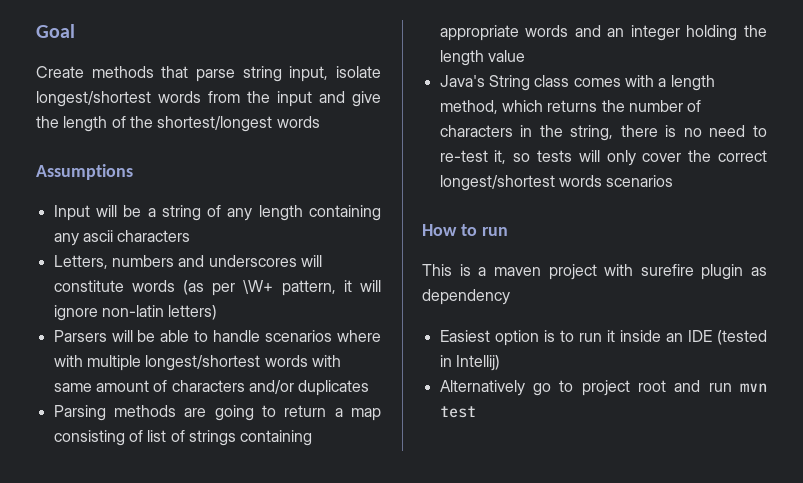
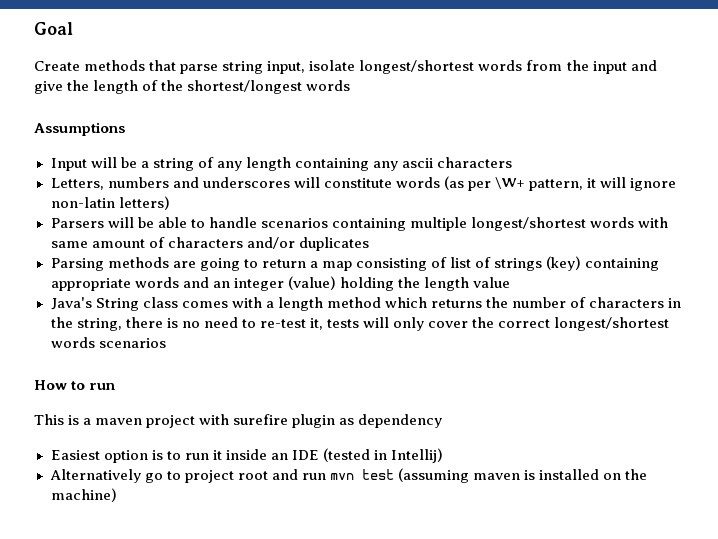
[337,330,381,342] [53,355,83,367] where with -> [331,218,406,231] containing
(236, 438) none -> [546,256,582,271] (key)
(680, 33) none -> [287,276,336,290] (value)
[439,100,498,114] method, -> [326,297,381,308] method
[513,153,531,162] so -> (323, 324) none
(476, 412) none -> [397,468,648,483] [50,488,117,502] (assuming maven is installed on the machine)

